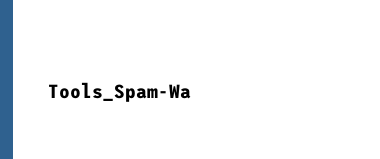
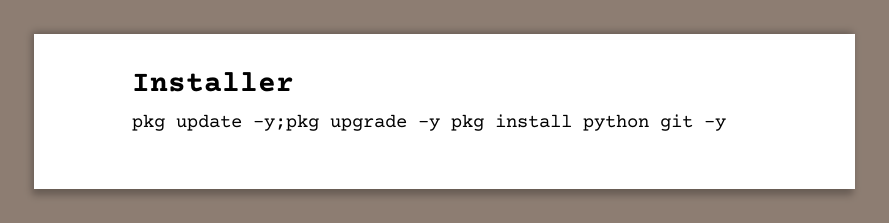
[48,82,191,102] Tools_Spam-Wa -> [132,72,294,92] [132,114,726,131] Installer // pkg update -y;pkg upgrade -y pkg install python git -y

